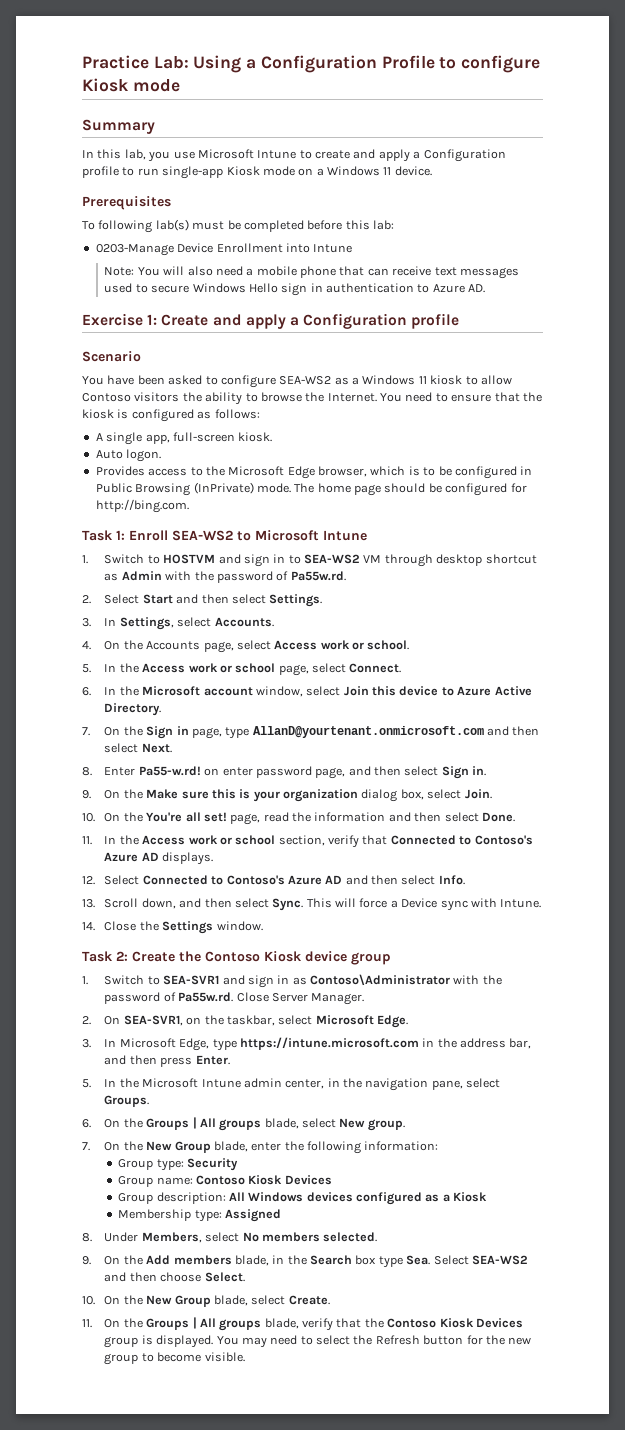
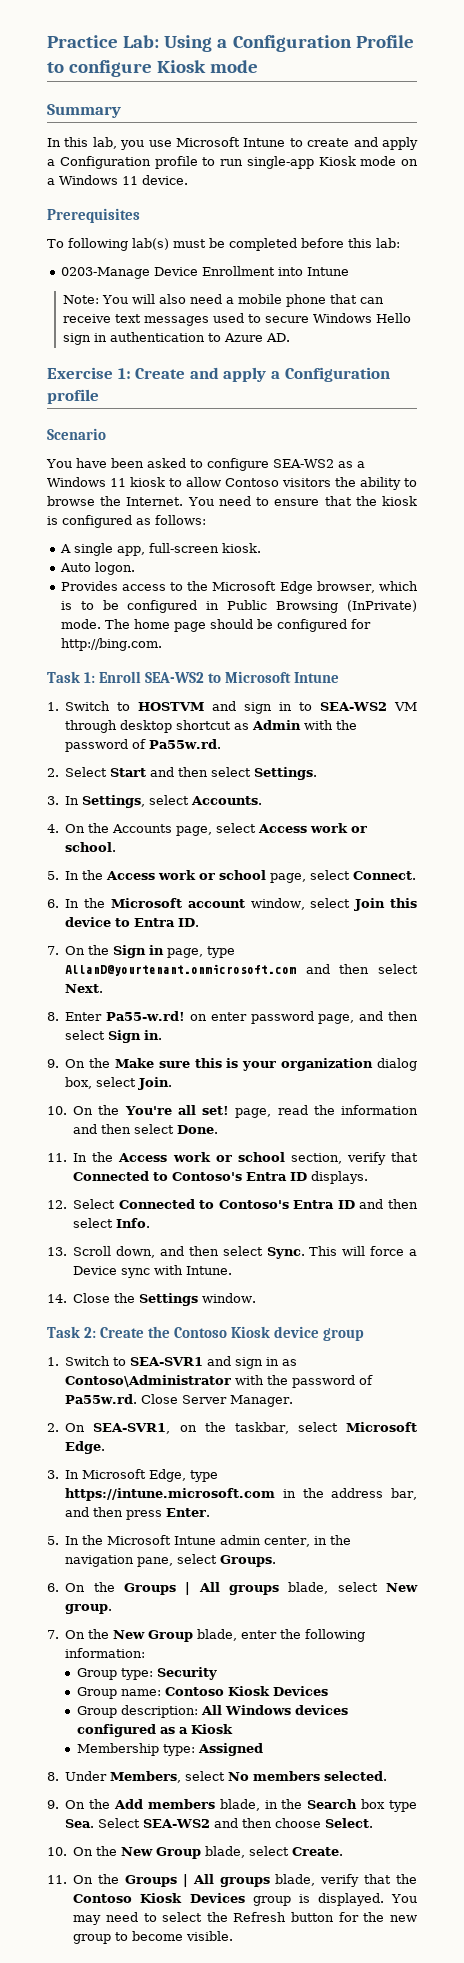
[457,686,532,696] [104,703,162,716] Azure Active Directory. -> [134,918,200,927] Entra ID.
[104,852,159,862] Azure AD -> [246,1172,308,1181] Entra ID
[287,875,343,885] Azure AD -> [293,1200,355,1209] Entra ID

